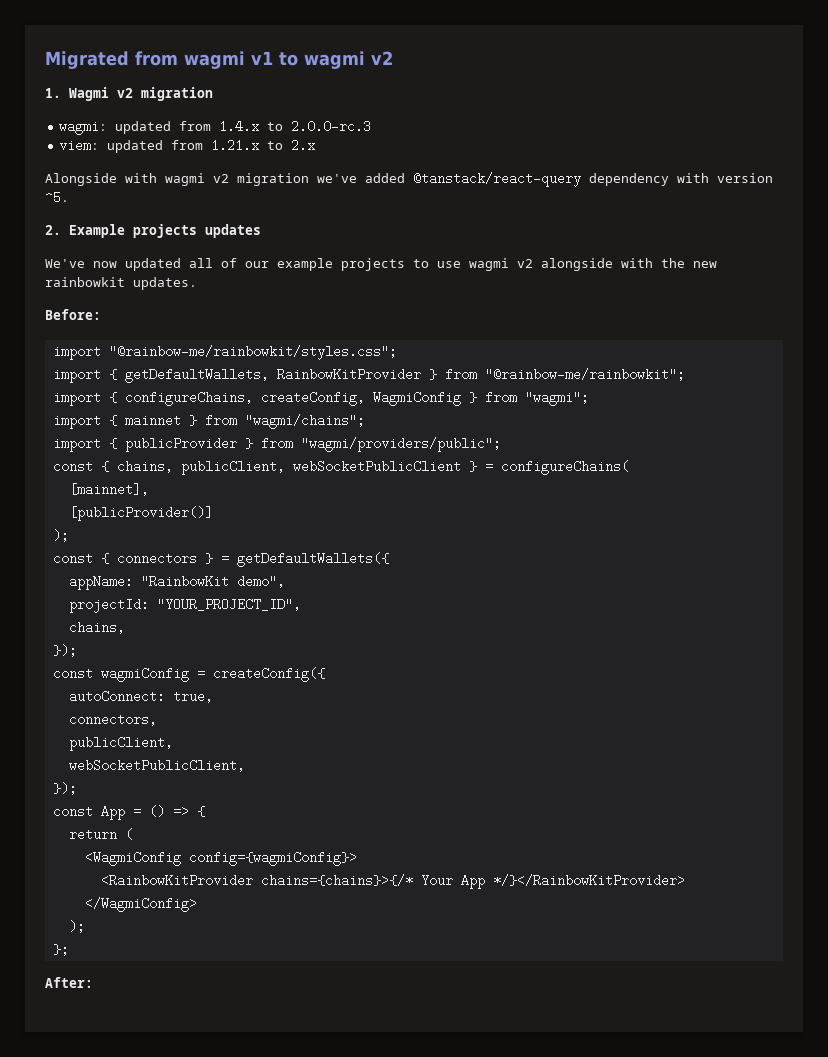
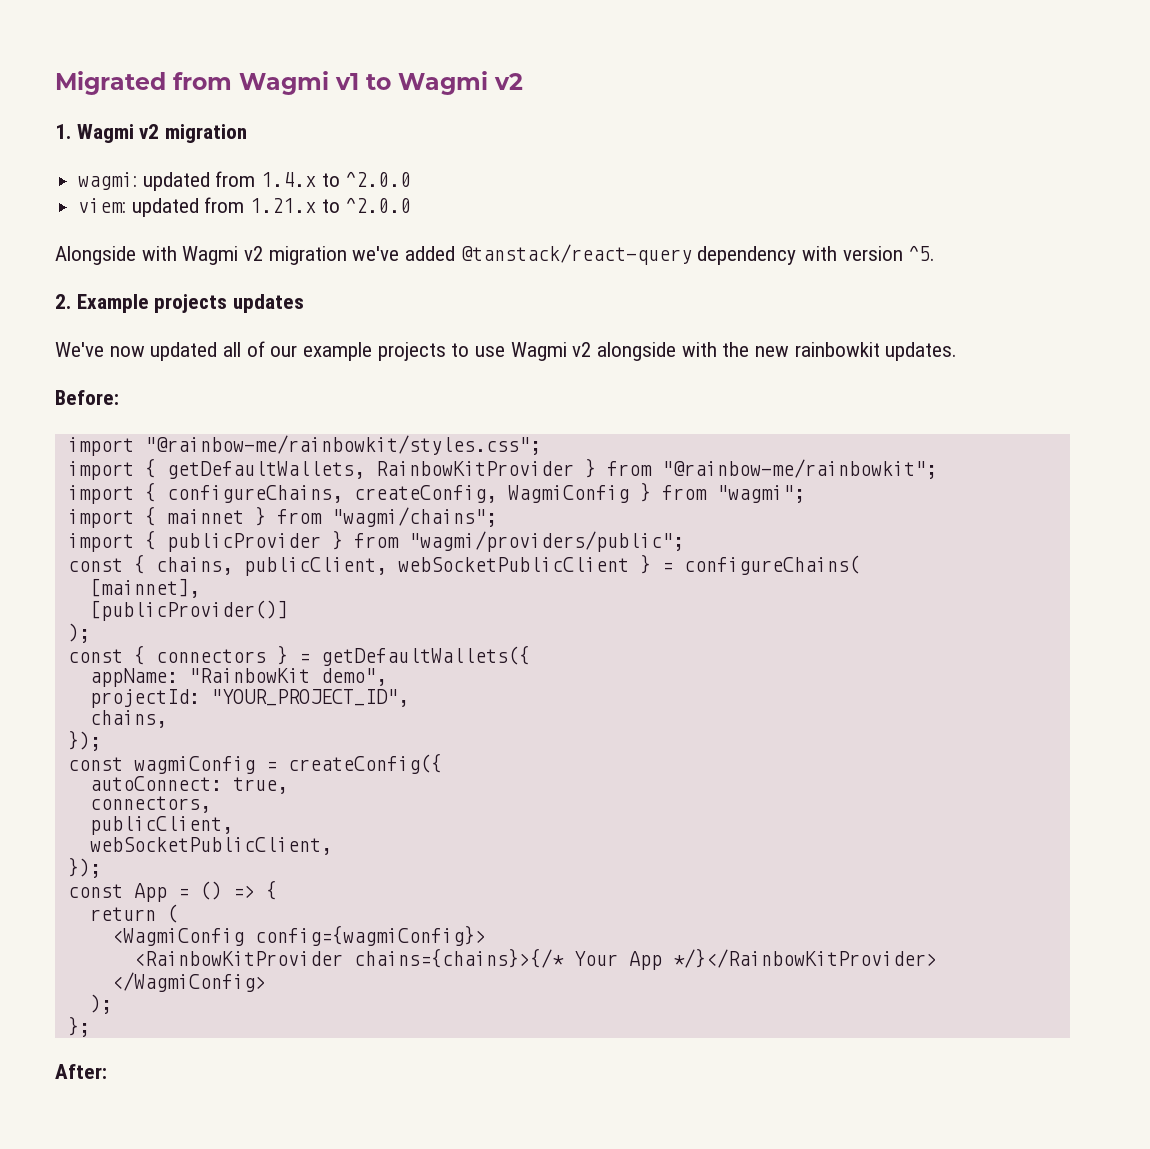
[184,51,245,69] wagmi -> [239,71,329,95] Wagmi
[304,51,365,69] wagmi -> [398,71,488,95] Wagmi
[291,120,372,133] 2.0.0-rc.3 -> [345,171,412,187] ^2.0.0
[291,139,316,152] 2.x -> [345,197,412,213] ^2.0.0
[165,173,205,186] wagmi -> [182,246,239,265] Wagmi
[469,258,509,271] wagmi -> [510,342,567,361] Wagmi

